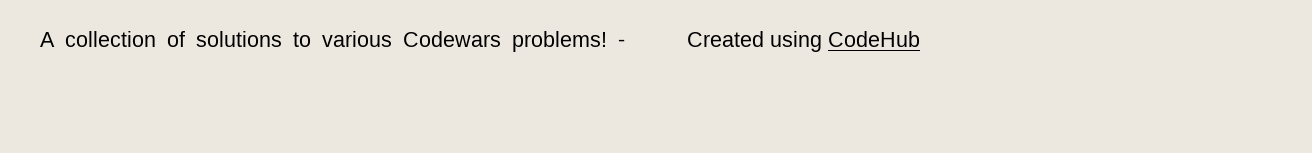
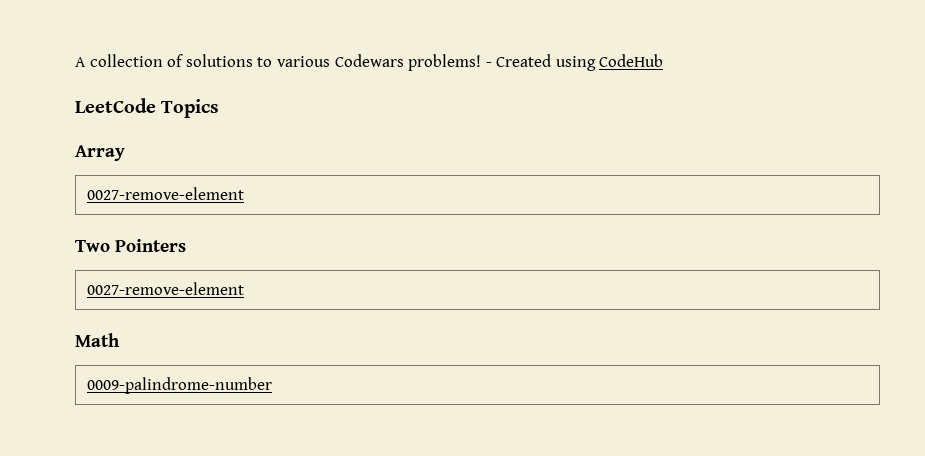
(920, 39) none -> [75,98,220,118] [75,145,125,161] [87,187,245,200] [75,239,186,252] [87,282,245,295] [75,333,120,347] [87,377,273,394] // LeetCode Topics // Array // 0027-remove-element // Two Pointers // 0027-remove-element // Math // 0009-palindrome-number

